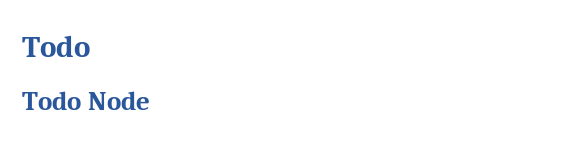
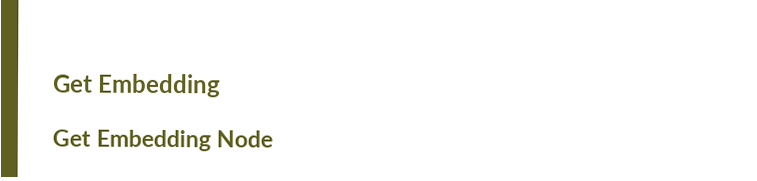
[22,35,90,57] [22,91,81,110] Todo // Todo -> [52,73,222,98] [52,129,212,152] Get Embedding // Get Embedding

